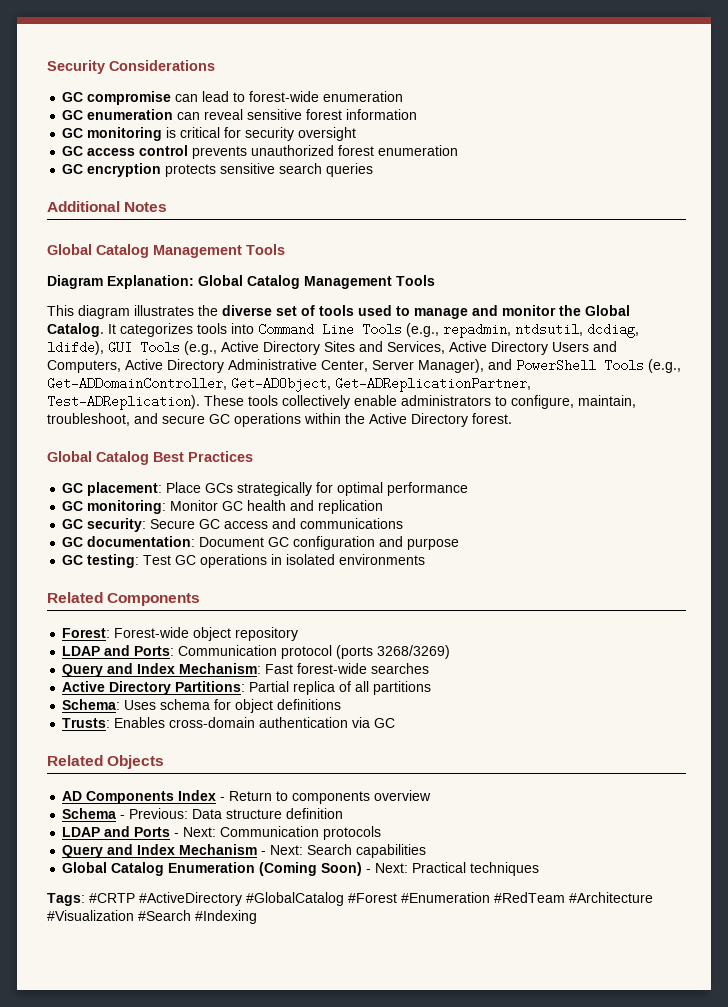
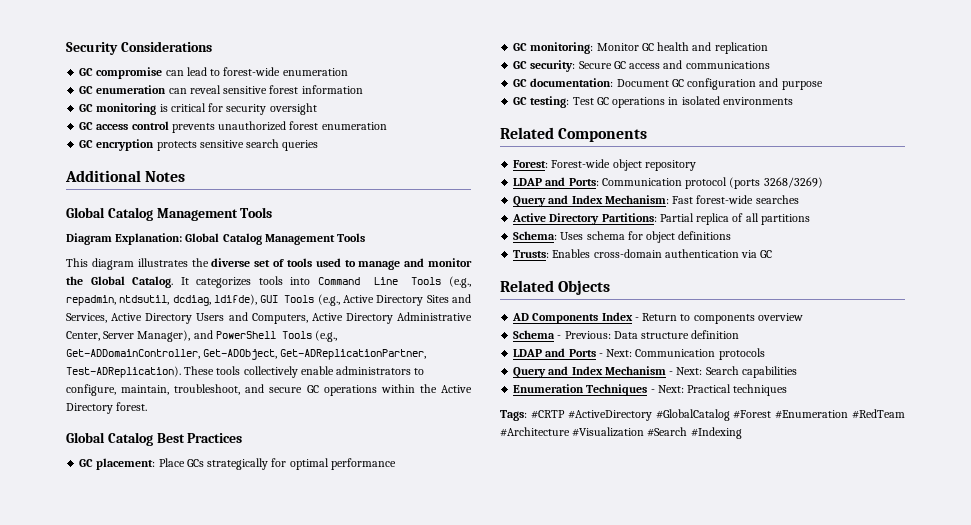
[62,862,363,876] Global Catalog Enumeration (Coming Soon) -> [513,384,648,396] Enumeration Techniques

